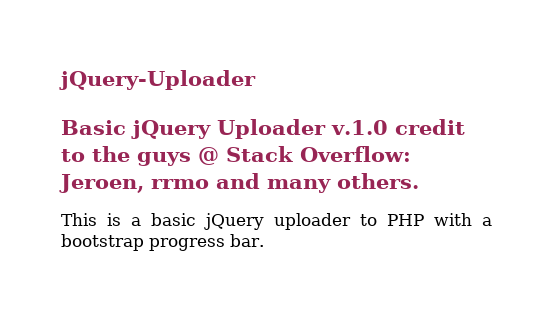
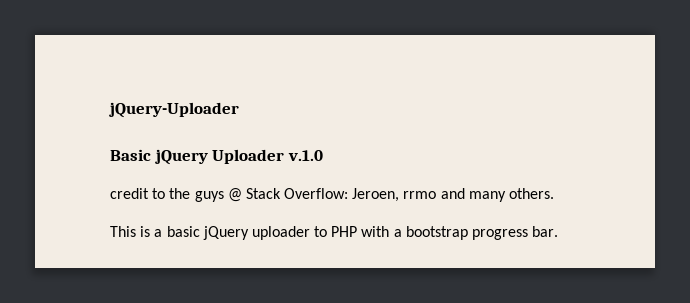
(388, 127) none -> (323, 155) //

